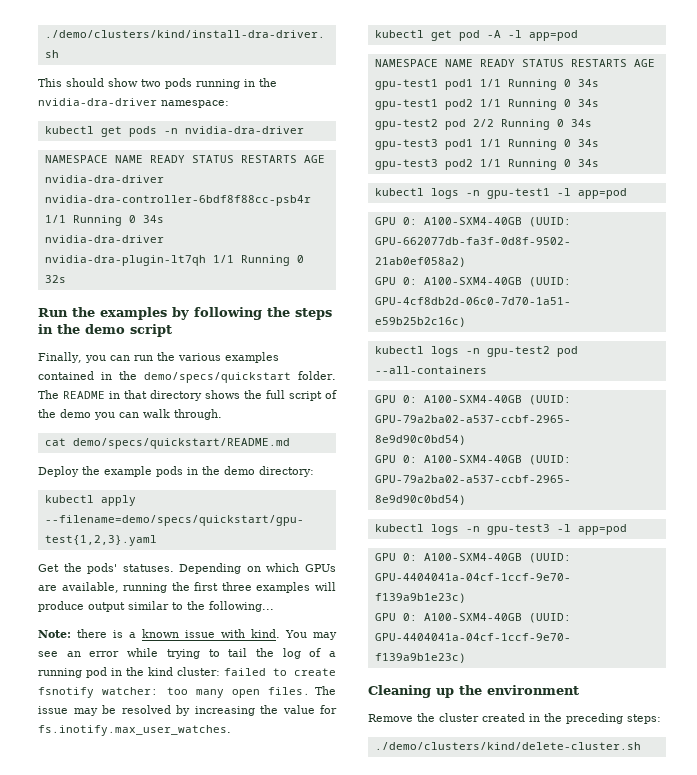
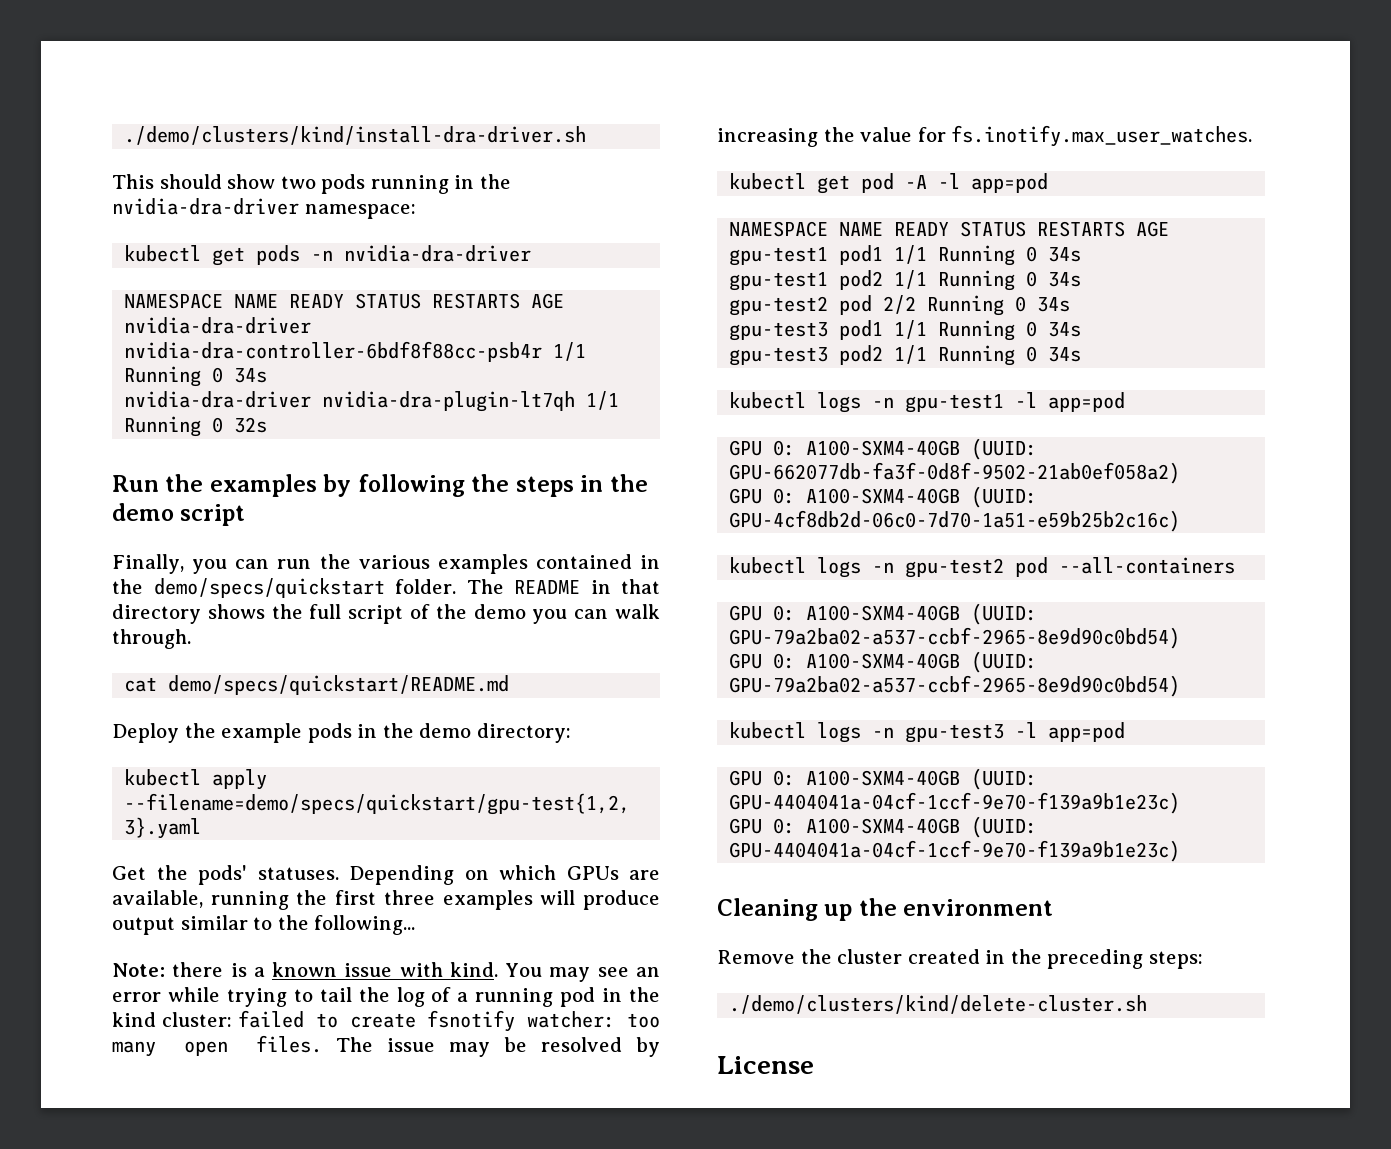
(641, 746) none -> [717,1056,814,1074] // License

